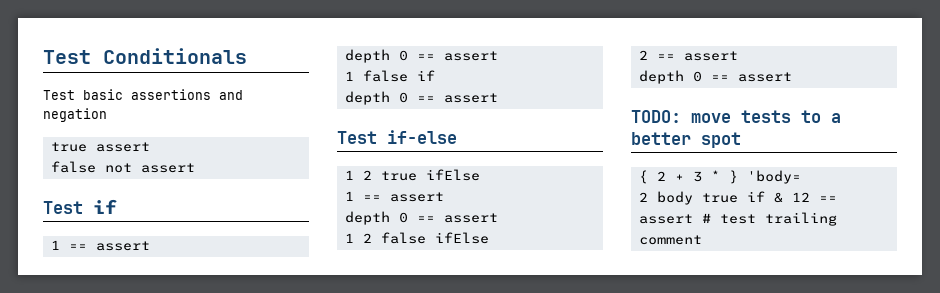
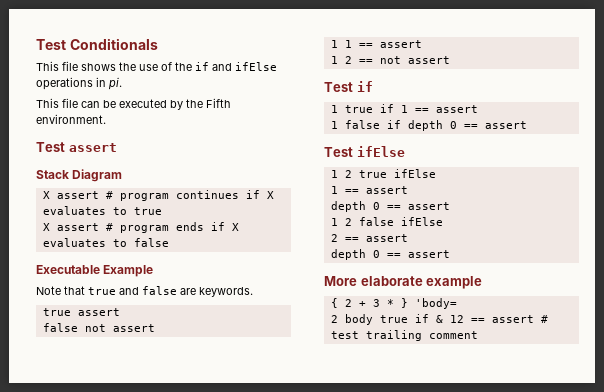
[43,89,243,100] [43,108,107,122] Test basic assertions and negation -> [36,61,277,71] [36,77,122,90] [36,98,231,110] [36,114,106,124] [36,142,117,152] [36,169,123,182] [42,190,274,201] [42,206,162,215] [42,222,239,233] [42,238,169,247] [36,265,154,277] [36,286,253,297] This file shows the use of the if and ifElse operations in pi. // This file can be executed by the Fifth environment. // Test assert // Stack Diagram // X assert # program continues if X evaluates to true // X assert # program ends if X evaluates to false // Executable Example // Note that true and false are keywords.
(195, 168) none -> [330,40,422,48] [330,56,450,64] // 1 1 == assert // 1 2 == not assert
[68,241,150,251] [344,49,408,63] == assert // depth 0 -> [344,104,408,113] true if 1
(435, 75) // -> (401, 124) none
[387,130,457,144] if-else -> [356,146,405,157] ifElse
[631,110,841,123] [631,132,741,148] TODO: move tests to a better spot -> [324,276,483,289] More elaborate example

